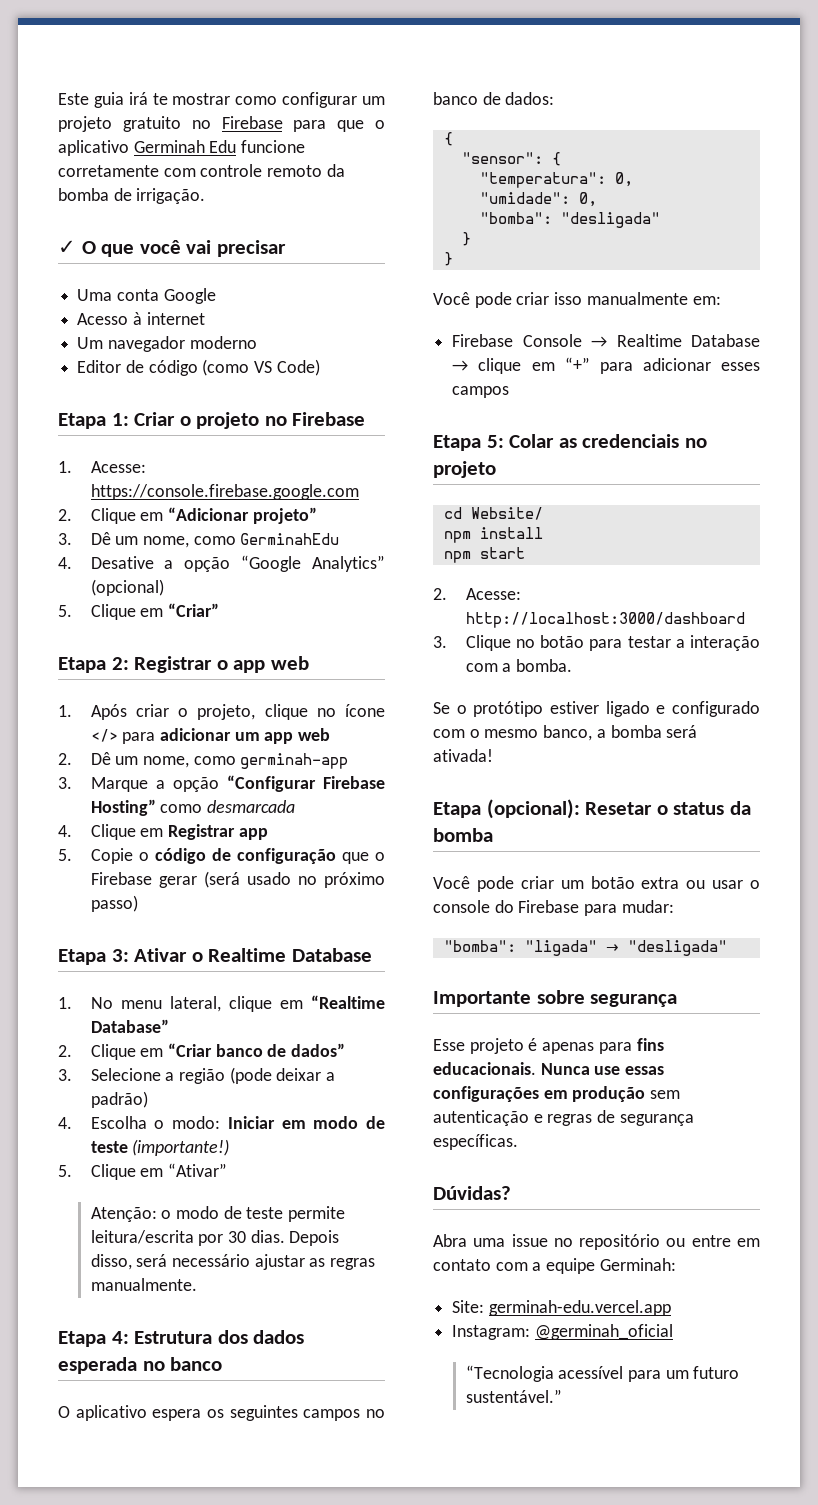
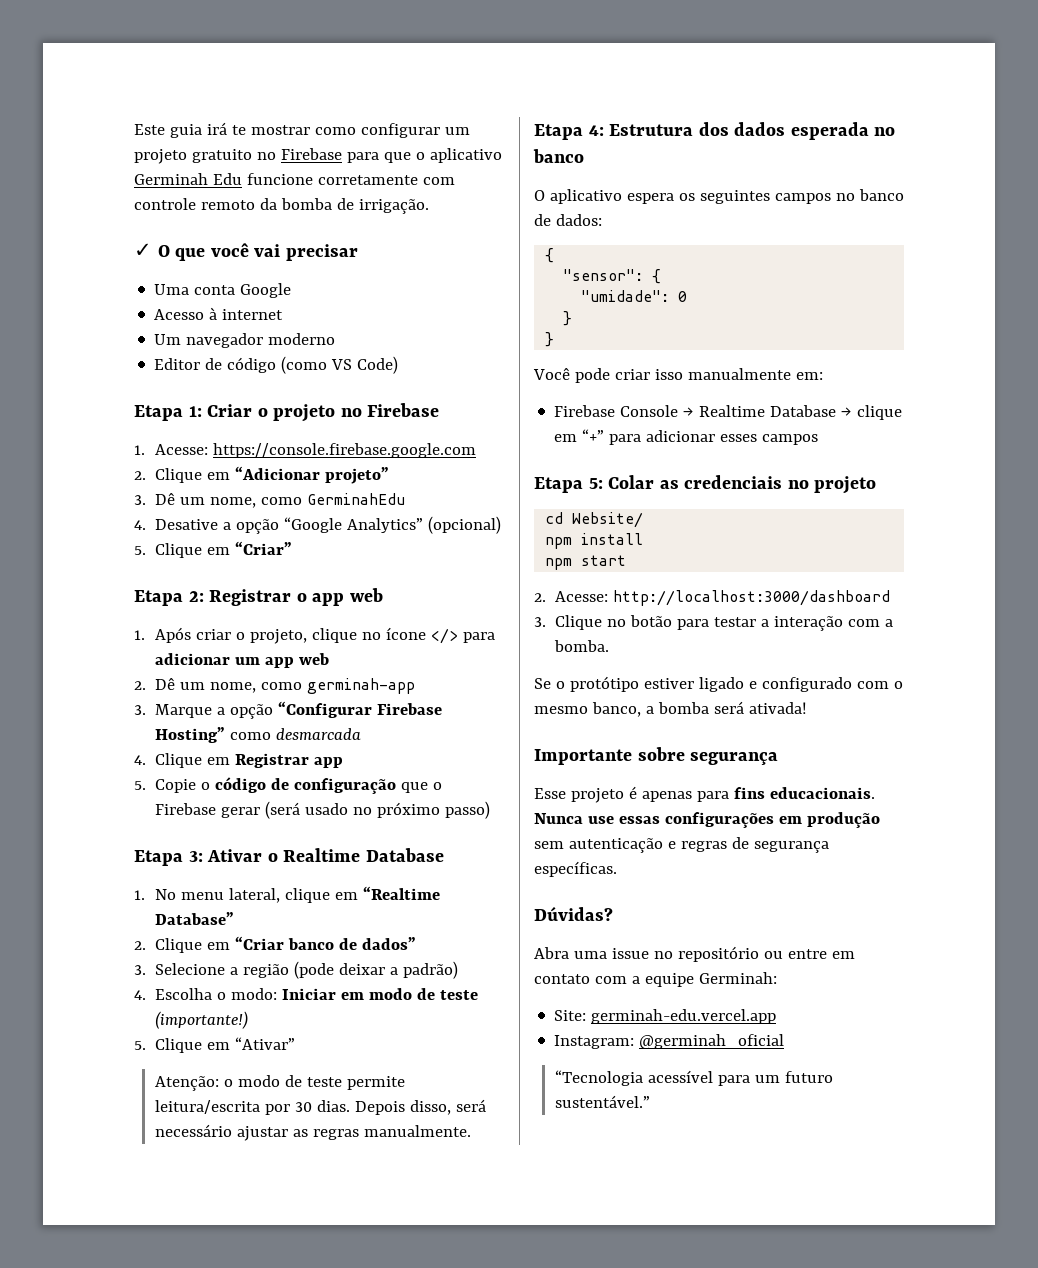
[479,172,633,188] // "temperatura": 0, -> (662, 276) none
[578,192,597,207] [479,212,660,228] 0, // "bomba": "desligada" -> [678,291,688,302] 0
[433,799,751,819] [433,828,493,842] [433,876,760,892] [433,900,674,916] [443,940,727,956] // Etapa (opcional): Resetar o status da bomba // Você pode criar um botão extra ou usar o console do Firebase para mudar: // "bomba": "ligada" → "desligada" -> (807, 708) none

